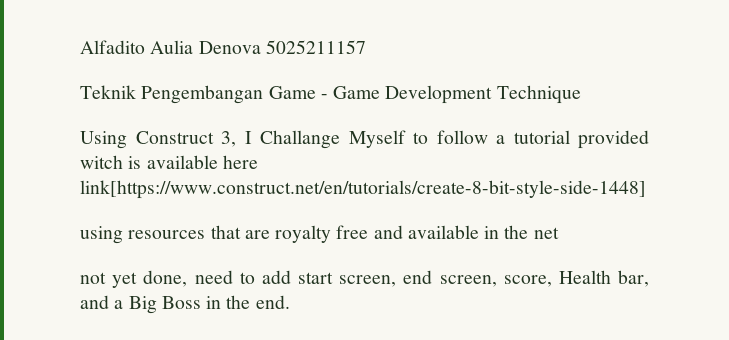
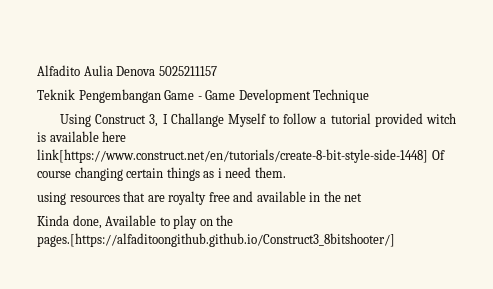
(646, 189) none -> [431,150,445,160] [37,167,286,181] Of course changing certain things as i need them.
[80,270,649,288] [80,295,290,314] not yet done, need to add start screen, end screen, score, Health bar, and a Big Boss in the end. -> [37,215,234,229] [37,233,395,247] Kinda done, Available to play on the pages.[https://alfaditoongithub.github.io/Construct3_8bitshooter/]

